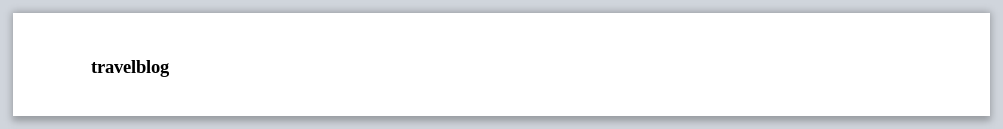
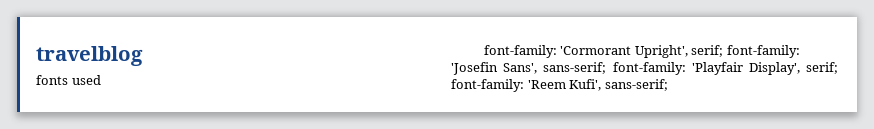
(170, 68) none -> [36,75,101,85] [483,45,800,58] [451,62,838,75] [451,79,668,92] // fonts used // font-family: 'Cormorant Upright', serif; font-family: 'Josefin Sans', sans-serif; font-family: 'Playfair Display', serif; font-family: 'Reem Kufi', sans-serif;

